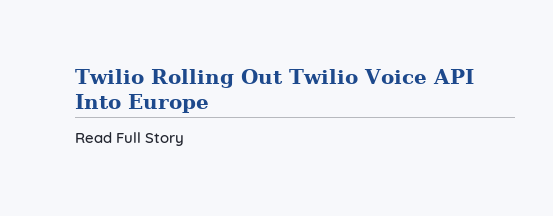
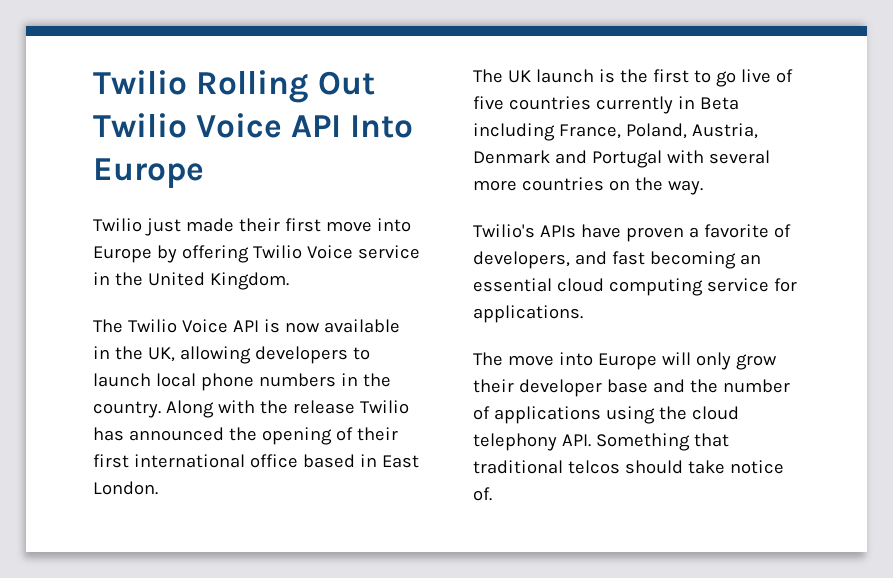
[75,132,185,146] Read Full Story -> [93,218,411,236] [93,245,420,263] [93,272,289,290] [93,319,400,333] [93,346,370,364] [93,373,391,391] [93,400,409,418] [93,427,398,445] [93,454,419,468] [93,481,158,495] [473,69,793,87] [473,96,739,114] [473,123,758,141] [473,150,770,168] [473,177,703,195] [473,224,791,242] [473,251,761,269] [473,278,797,296] [473,305,583,323] [473,352,777,370] [473,379,790,397] [473,406,739,424] [473,433,729,451] [473,460,784,474] [473,487,492,501] Twilio just made their first move into Europe by offering Twilio Voice service in the United Kingdom. // The Twilio Voice API is now available in the UK, allowing developers to launch local phone numbers in the country. Along with the release Twilio has announced the opening of their first international office based in East London. // The UK launch is the first to go live of five countries currently in Beta including France, Poland, Austria, Denmark and Portugal with several more countries on the way. // Twilio's APIs have proven a favorite of developers, and fast becoming an essential cloud computing service for applications. // The move into Europe will only grow their developer base and the number of applications using the cloud telephony API. Something that traditional telcos should take notice of.

